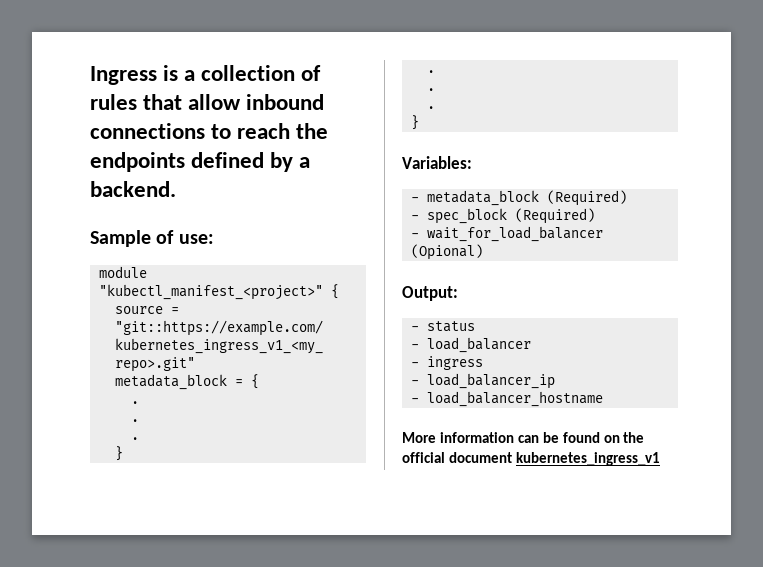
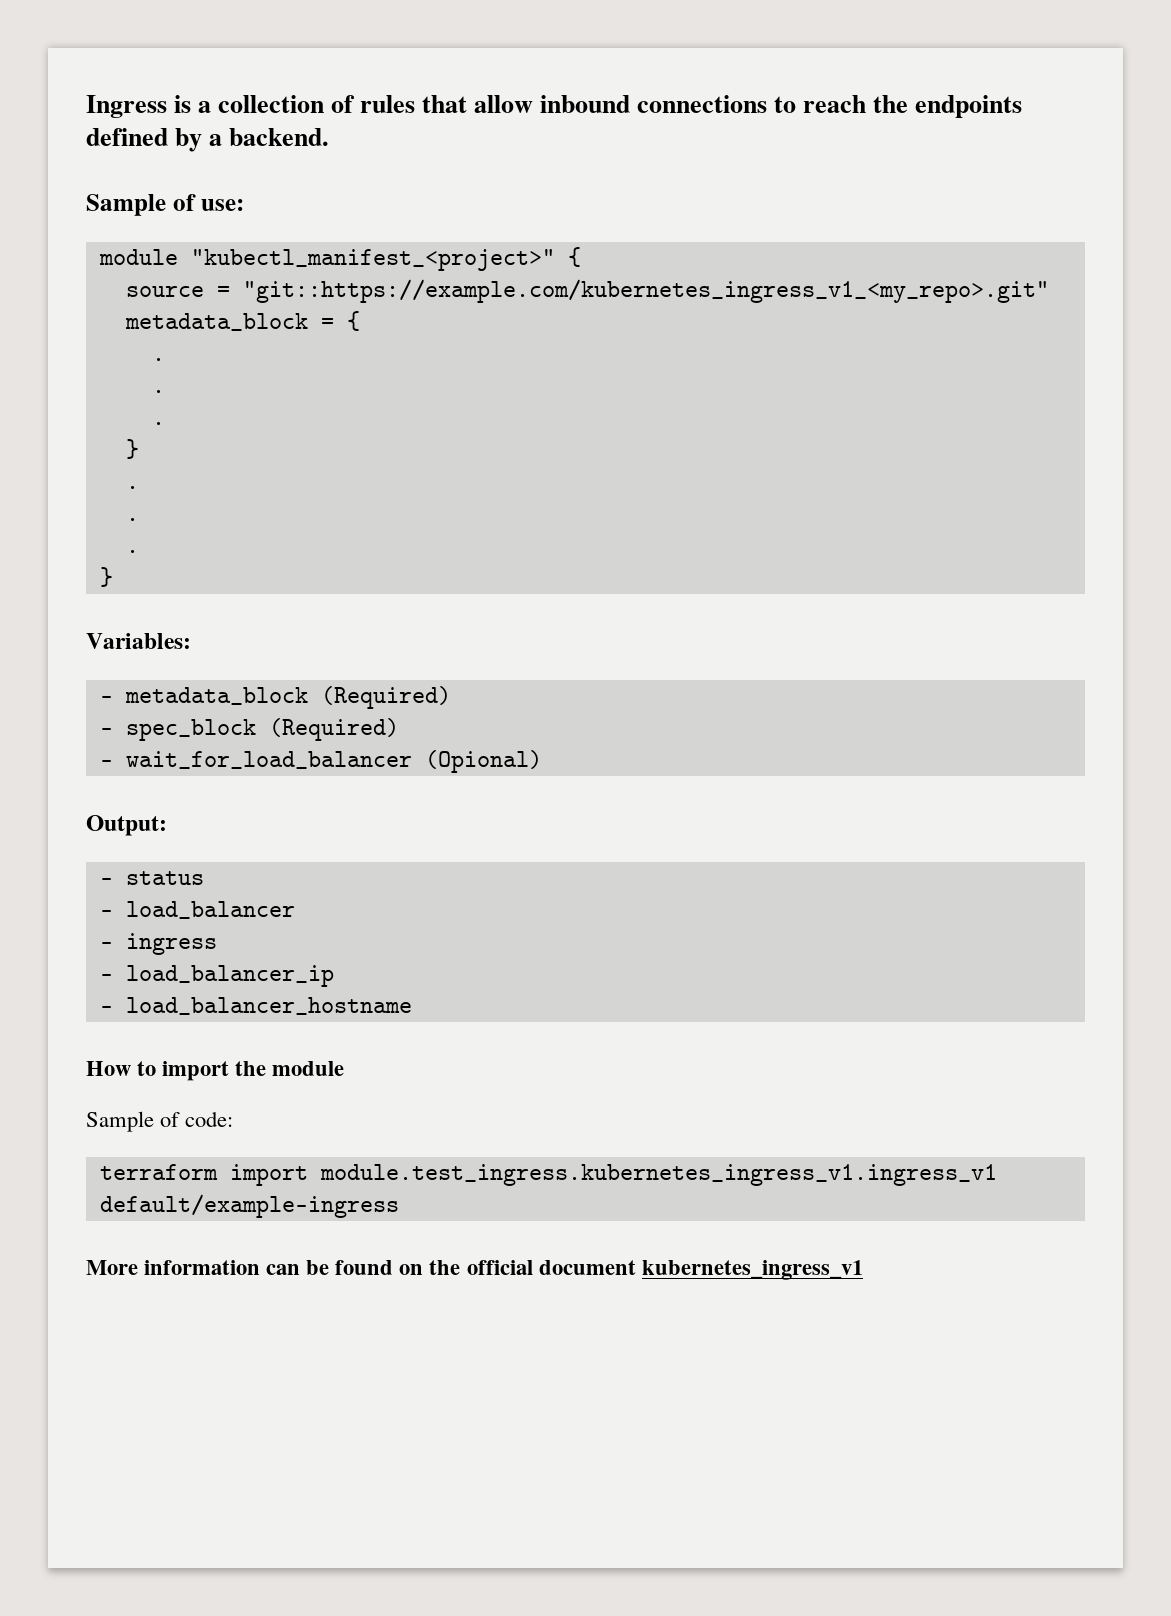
(603, 399) none -> [86,1061,345,1081] [86,1111,234,1132] [99,1164,997,1186] [99,1194,399,1218] // How to import the module // Sample of code: // terraform import module.test_ingress.kubernetes_ingress_v1.ingress_v1 default/example-ingress

